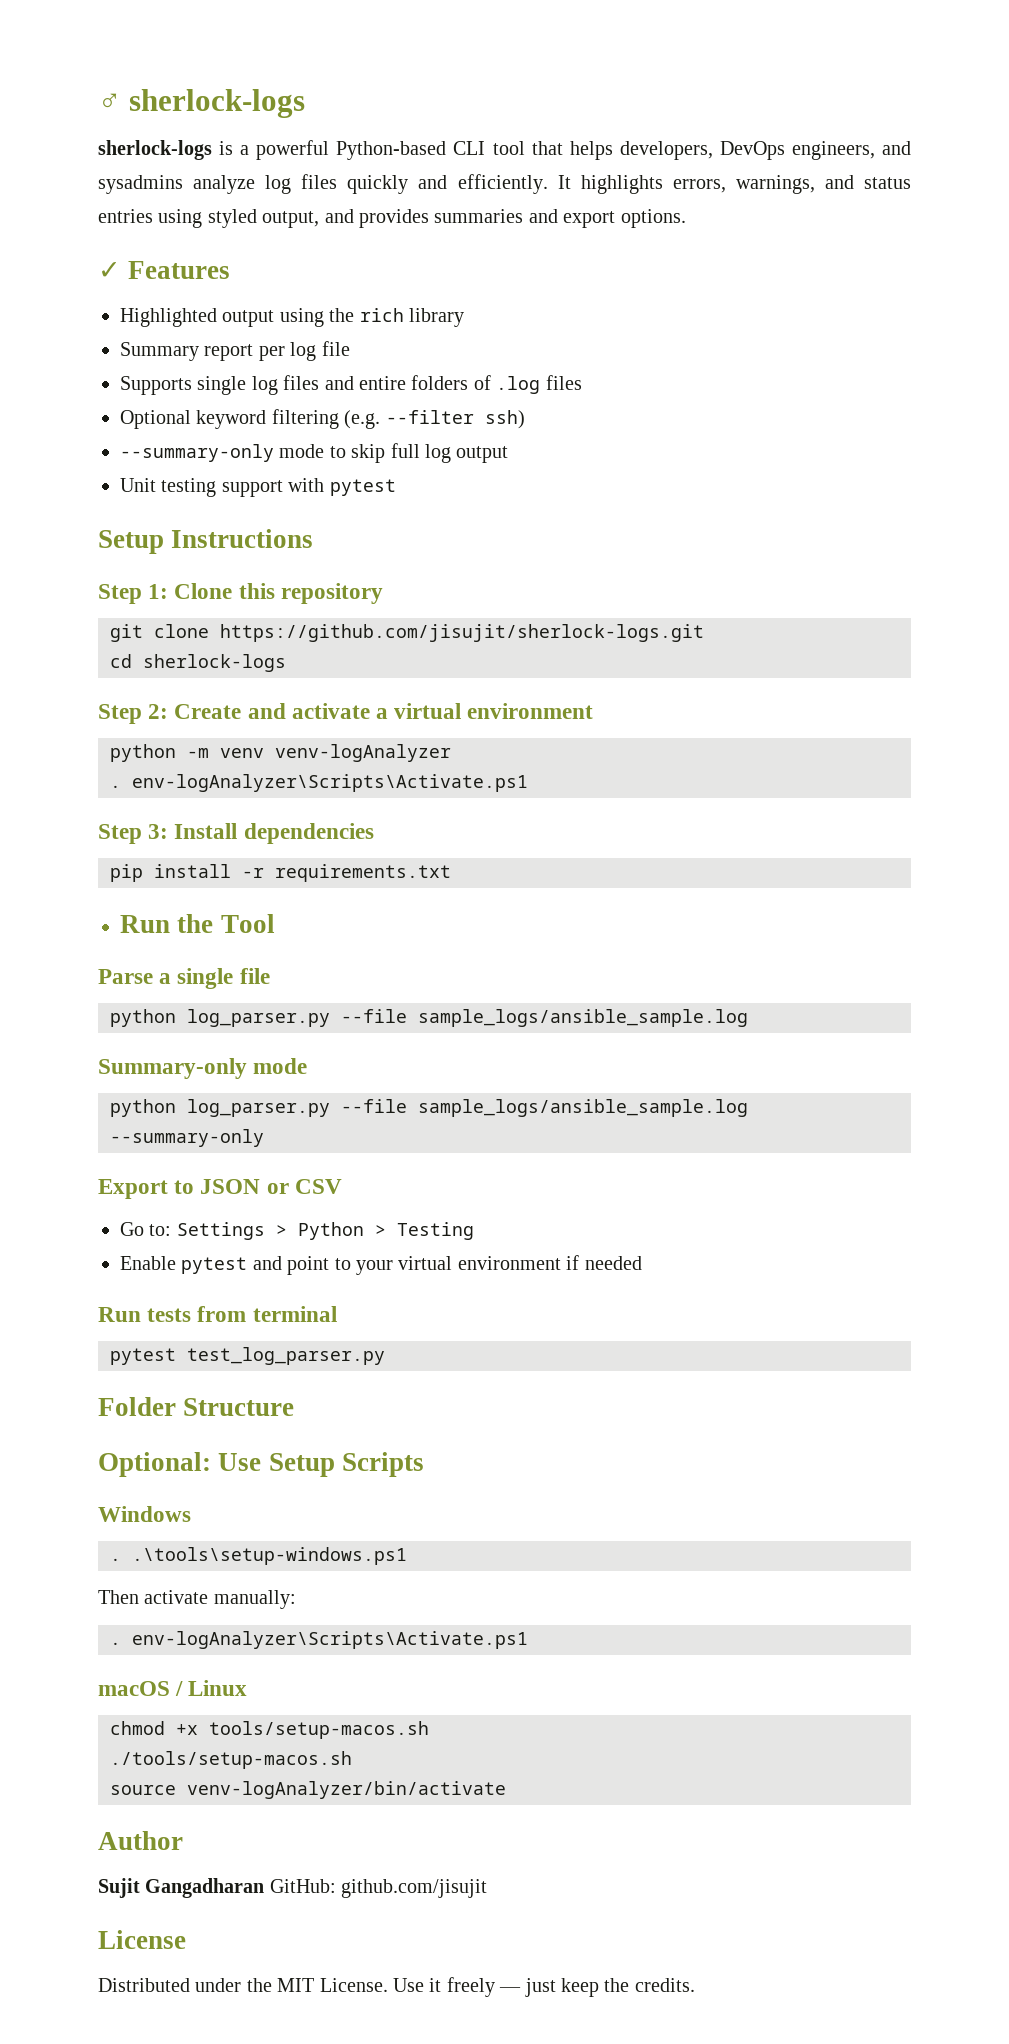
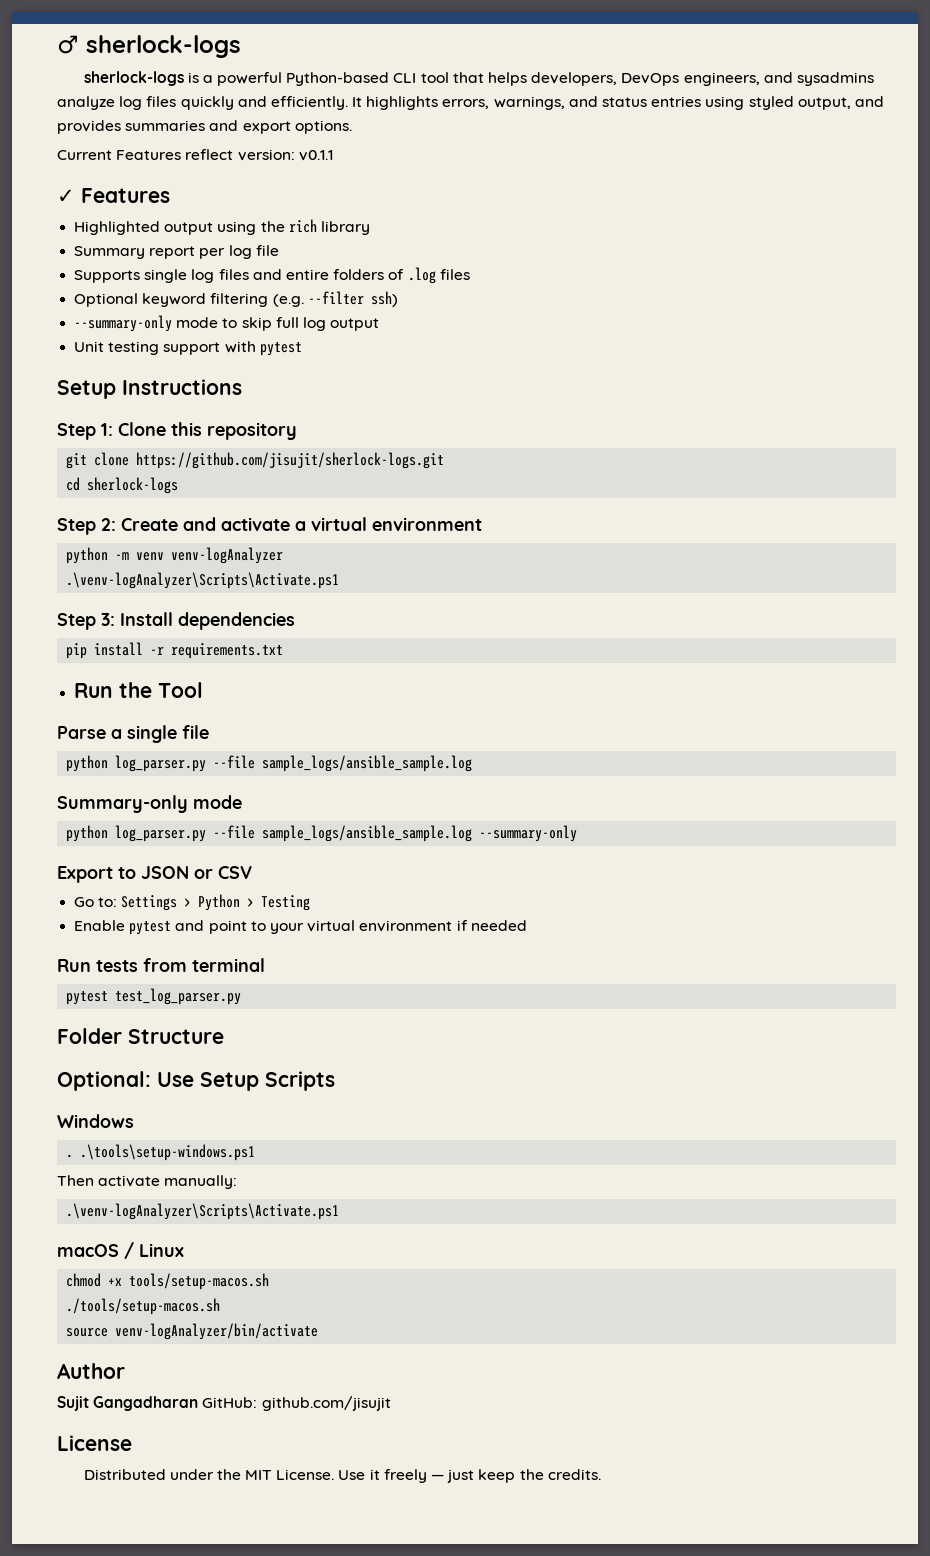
(686, 218) none -> [57,149,333,161] // Current Features reflect version: v0.1.1
[110,774,528,792] . env-logAnalyzer\Scripts\Activate.ps1 -> [66,572,340,589] .\venv-logAnalyzer\Scripts\Activate.ps1
[110,1631,528,1649] . env-logAnalyzer\Scripts\Activate.ps1 -> [66,1203,340,1220] .\venv-logAnalyzer\Scripts\Activate.ps1

